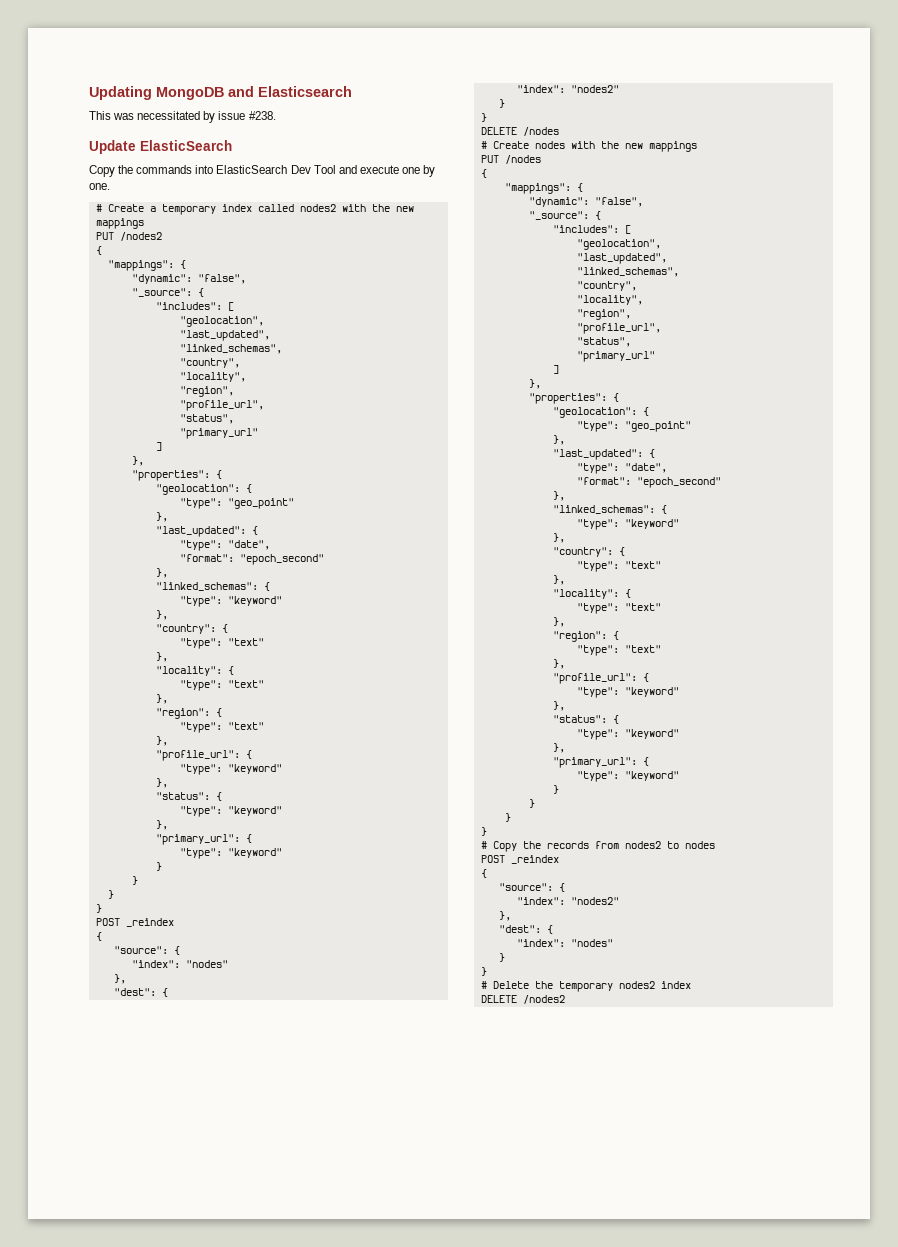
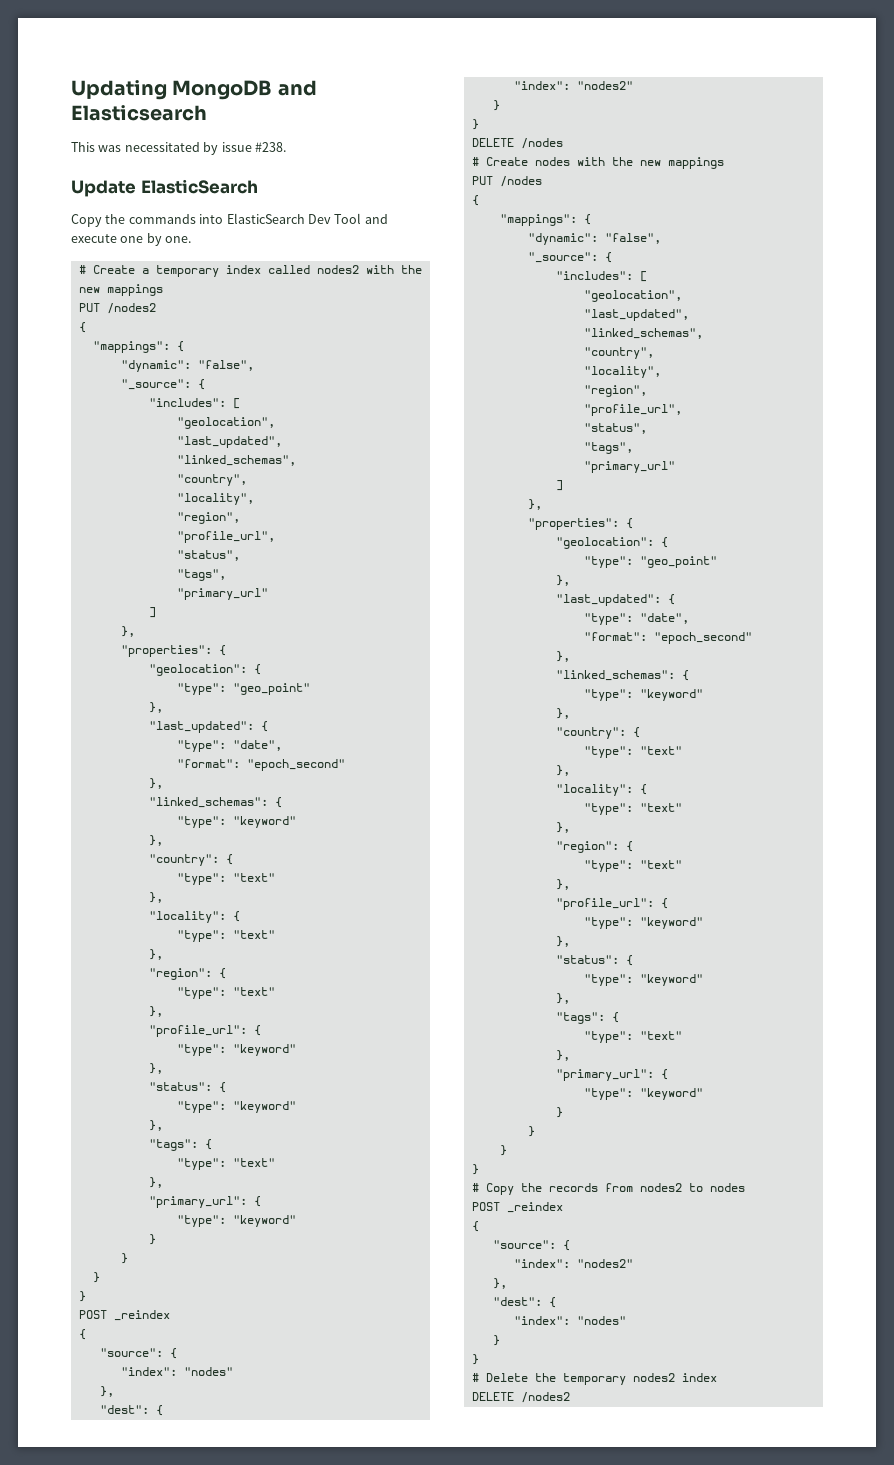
(234, 419) none -> [176,569,226,581] // "tags",
(168, 825) none -> [148,1139,212,1151] [176,1158,275,1170] [148,1177,163,1188] // "tags": { // "type": "text" // },
(631, 342) none -> [583,442,633,454] // "tags",
(565, 748) none -> [555,1012,619,1024] [583,1031,682,1043] [555,1050,570,1061] // "tags": { // "type": "text" // },

